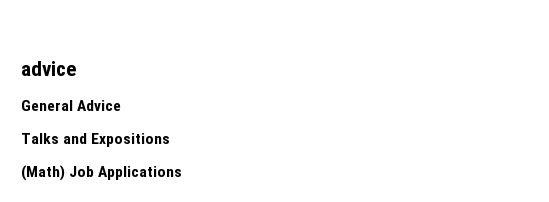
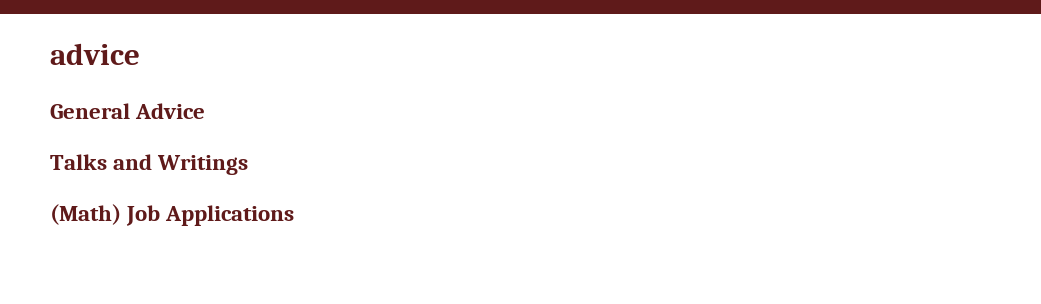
[91,133,171,147] Expositions -> [157,155,249,175] Writings

